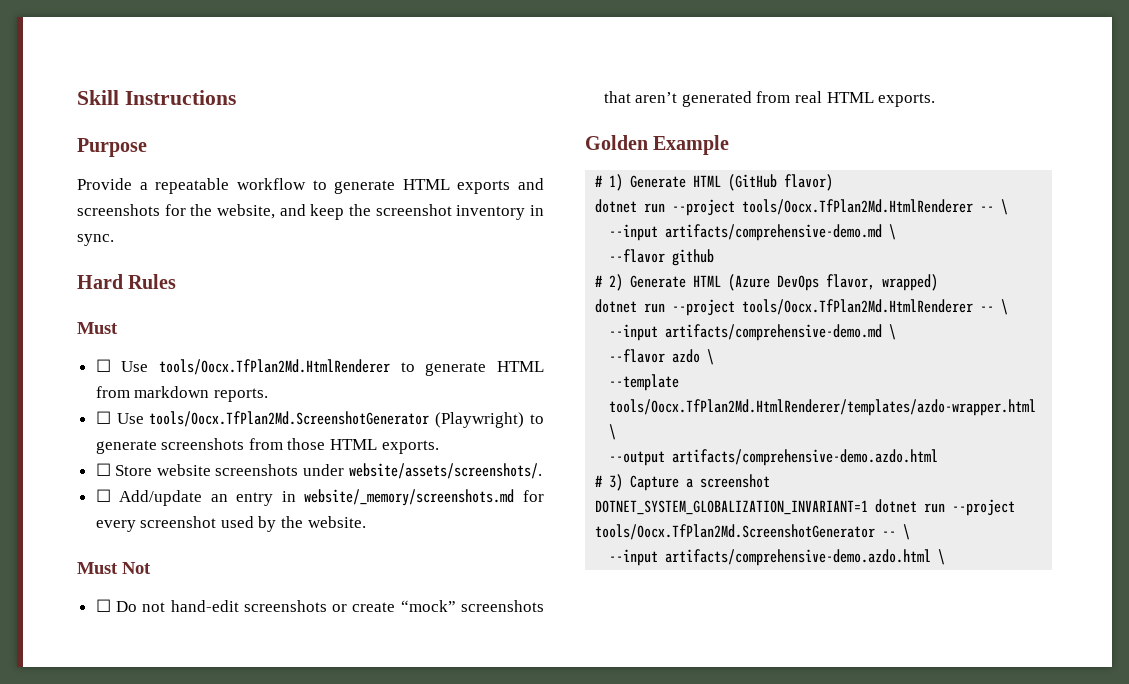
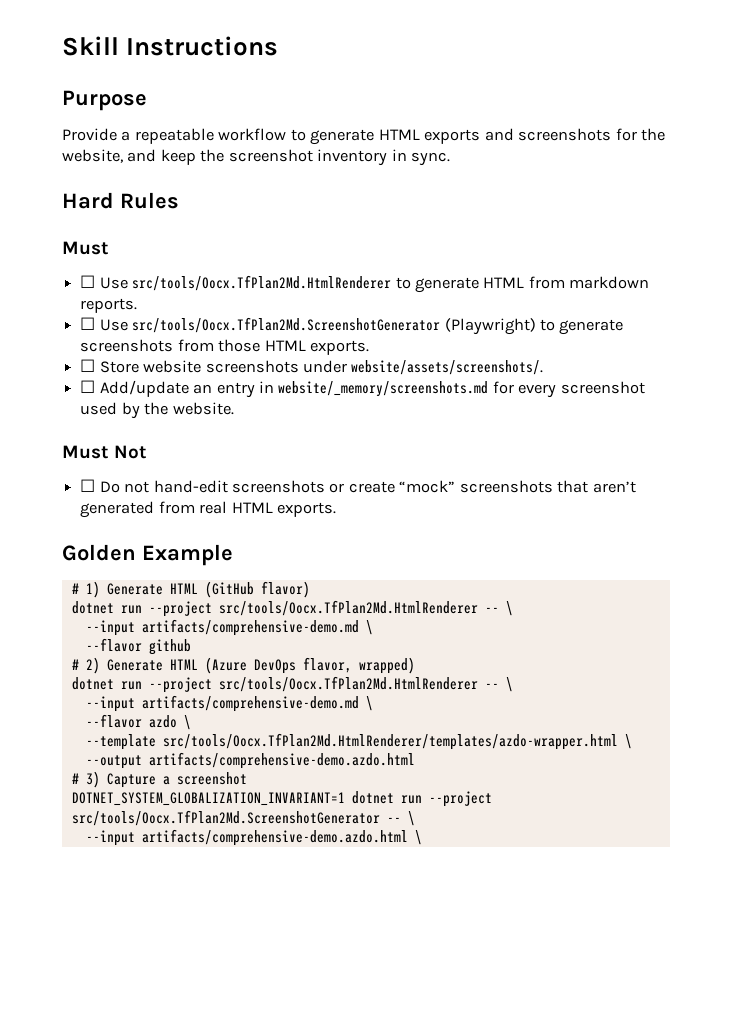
[159,359,391,375] tools/Oocx.TfPlan2Md.HtmlRenderer -> [132,275,392,291] src/tools/Oocx.TfPlan2Md.HtmlRenderer
[149,411,430,427] tools/Oocx.TfPlan2Md.ScreenshotGenerator -> [132,317,441,333] src/tools/Oocx.TfPlan2Md.ScreenshotGenerator
[742,199,974,215] tools/Oocx.TfPlan2Md.HtmlRenderer -> [218,600,478,616] src/tools/Oocx.TfPlan2Md.HtmlRenderer
[742,299,974,315] tools/Oocx.TfPlan2Md.HtmlRenderer -> [218,676,478,692] src/tools/Oocx.TfPlan2Md.HtmlRenderer
[609,399,1037,416] tools/Oocx.TfPlan2Md.HtmlRenderer/templates/azdo-wrapper.html -> [162,733,618,750] src/tools/Oocx.TfPlan2Md.HtmlRenderer/templates/azdo-wrapper.html
[595,524,876,540] tools/Oocx.TfPlan2Md.ScreenshotGenerator -> [71,810,380,826] src/tools/Oocx.TfPlan2Md.ScreenshotGenerator

